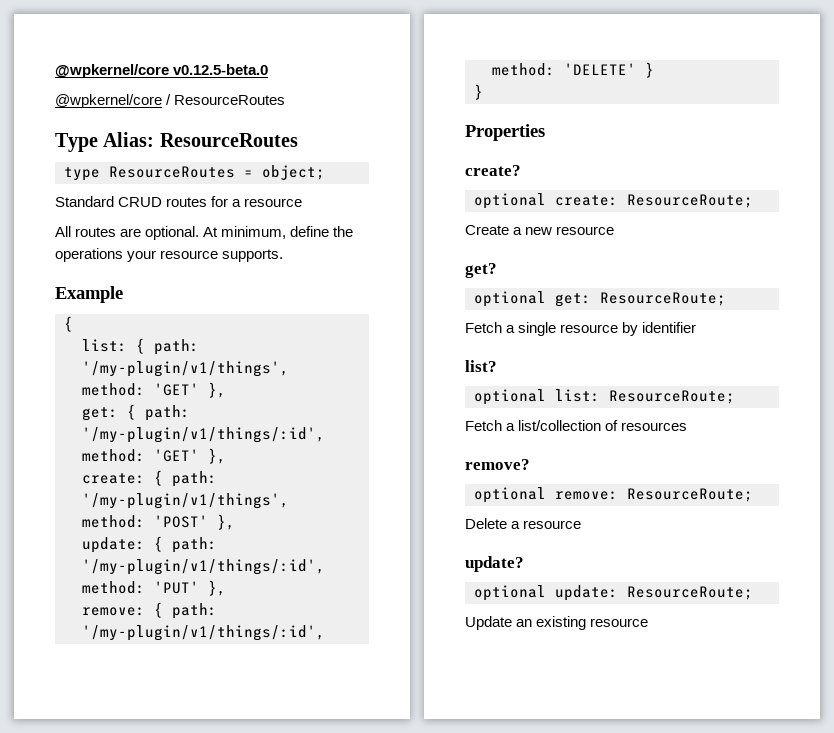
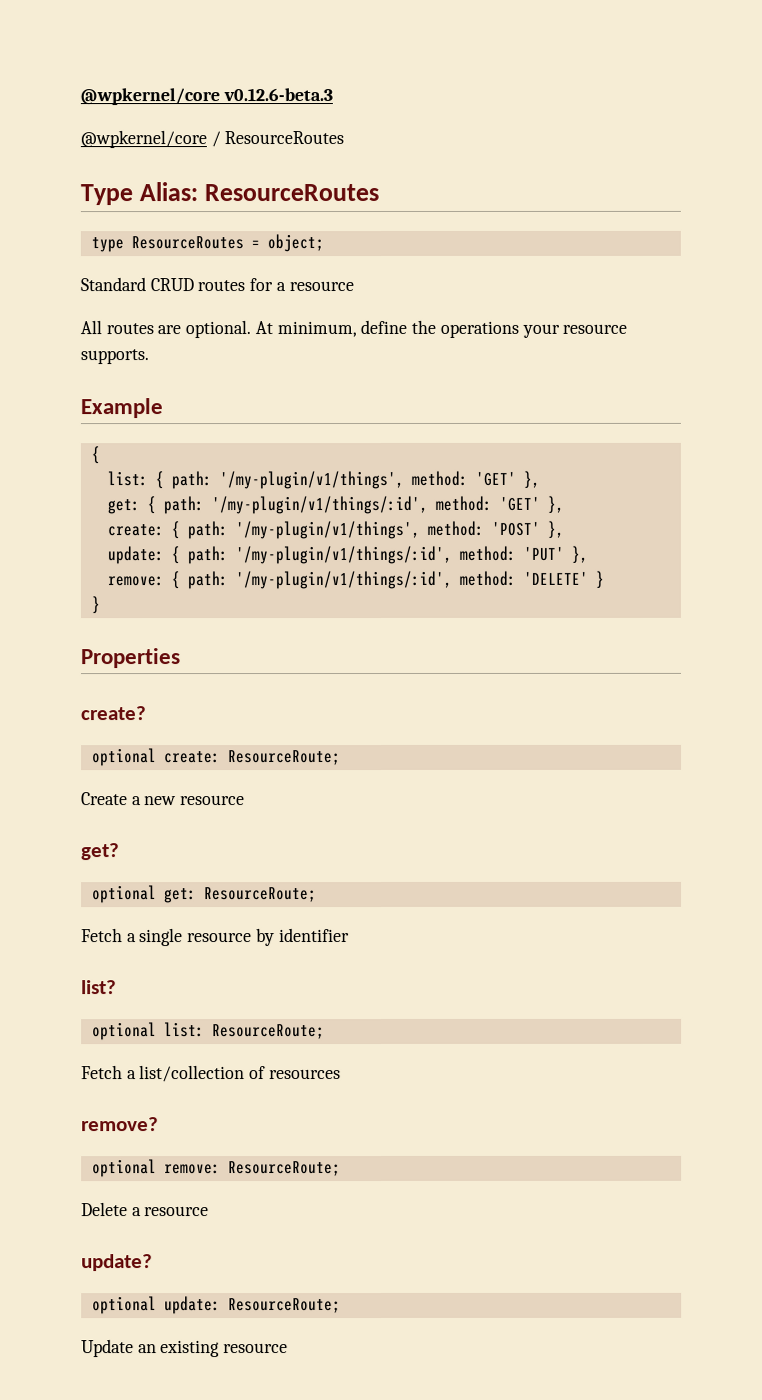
[55,64,269,78] @wpkernel/core v0.12.5-beta.0 -> [80,88,333,106] @wpkernel/core v0.12.6-beta.3

